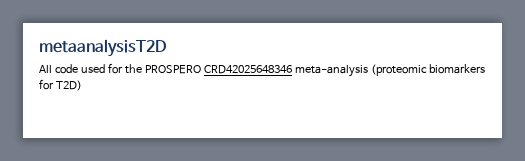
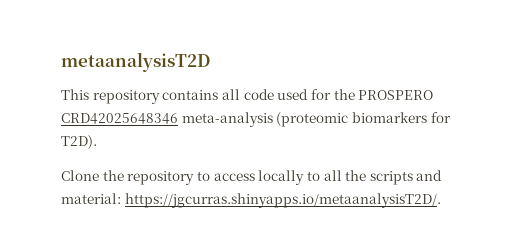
[39,65,52,73] All -> [61,89,240,104] This repository contains all
[55,80,82,91] T2D) -> [61,135,97,149] [61,170,443,185] [61,193,441,208] T2D). // Clone the repository to access locally to all the scripts and material: https://jgcurras.shinyapps.io/metaanalysisT2D/.

